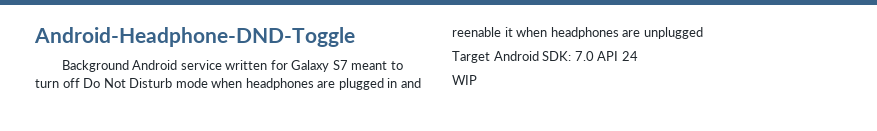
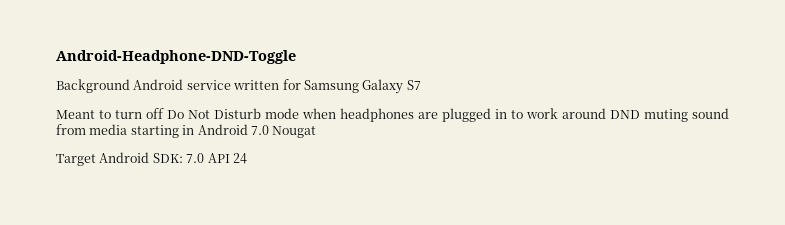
(288, 65) none -> [303,80,359,93] Samsung
[351,61,388,70] meant -> [56,110,95,119] // Meant
[400,78,421,88] [452,27,703,39] and reenable it when headphones are unplugged -> [511,108,729,122] [56,124,317,138] to work around DND muting sound from media starting in Android 7.0 Nougat
[452,75,477,85] // WIP -> (247, 158) none

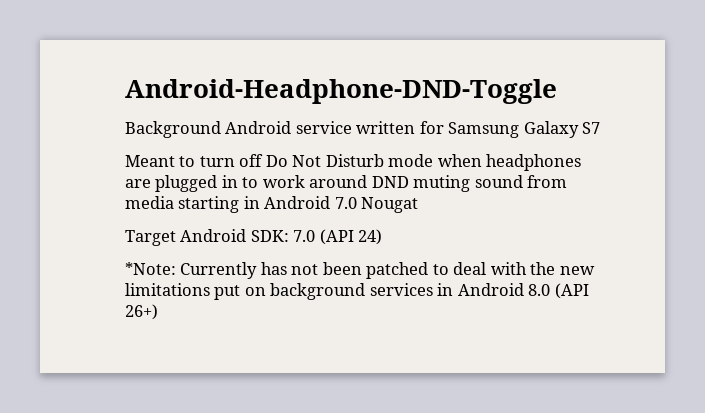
[207,153,247,164] API 24 -> [319,229,383,245] [125,262,595,279] [125,283,589,300] [125,304,158,320] (API 24) // *Note: Currently has not been patched to deal with the new limitations put on background services in Android 8.0 (API 26+)

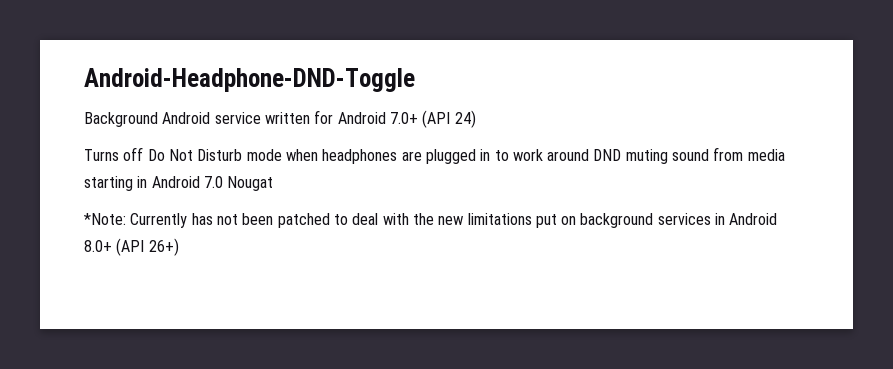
[448,121,601,138] [125,155,235,167] Samsung Galaxy S7 // Meant to turn -> [337,110,476,128] [84,149,119,161] Android 7.0+ (API 24) // Turns
[125,229,383,246] // Target Android SDK: 7.0 (API 24) -> (274, 183) none
[528,284,551,296] 8.0 -> [84,240,112,252] 8.0+

